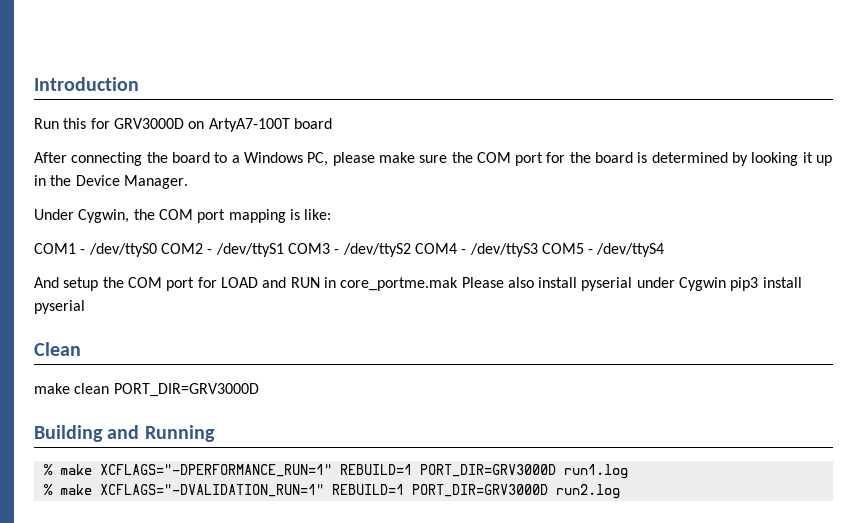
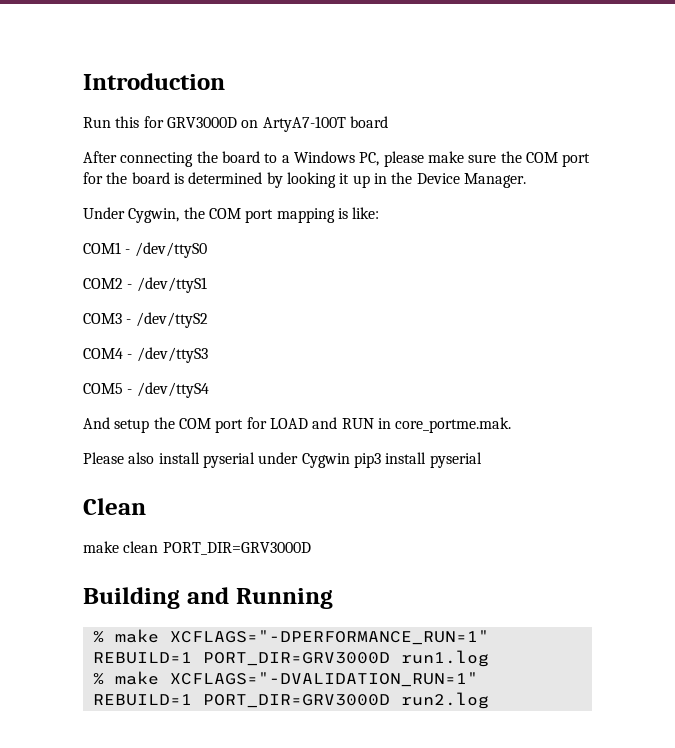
(157, 250) none -> (207, 250) //
(284, 250) none -> (207, 285) //
(411, 250) none -> (208, 320) //
(538, 250) none -> (208, 355) //
[340,277,459,291] core_portme.mak -> [395,417,512,433] core_portme.mak. //

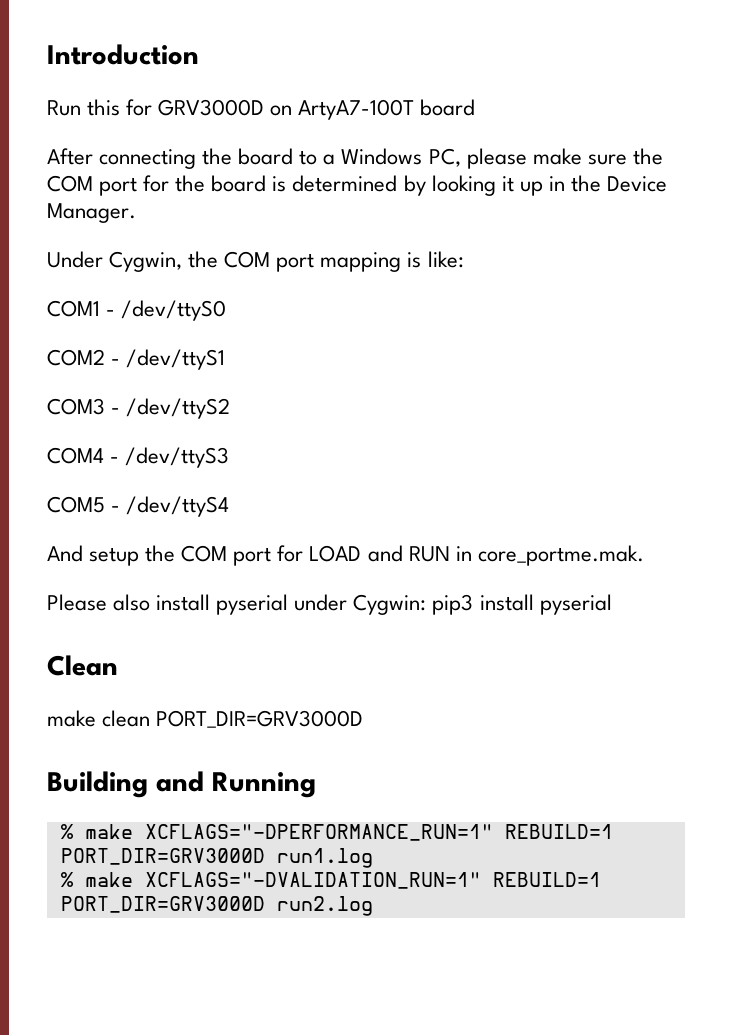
[301,453,350,468] Cygwin -> [353,594,427,615] Cygwin:

